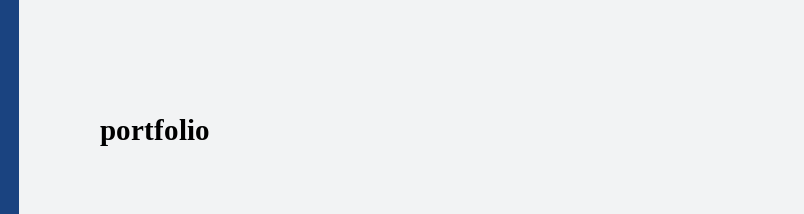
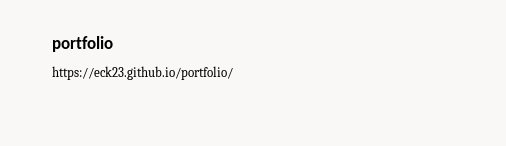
(210, 132) none -> [52,66,233,80] // https://eck23.github.io/portfolio/

